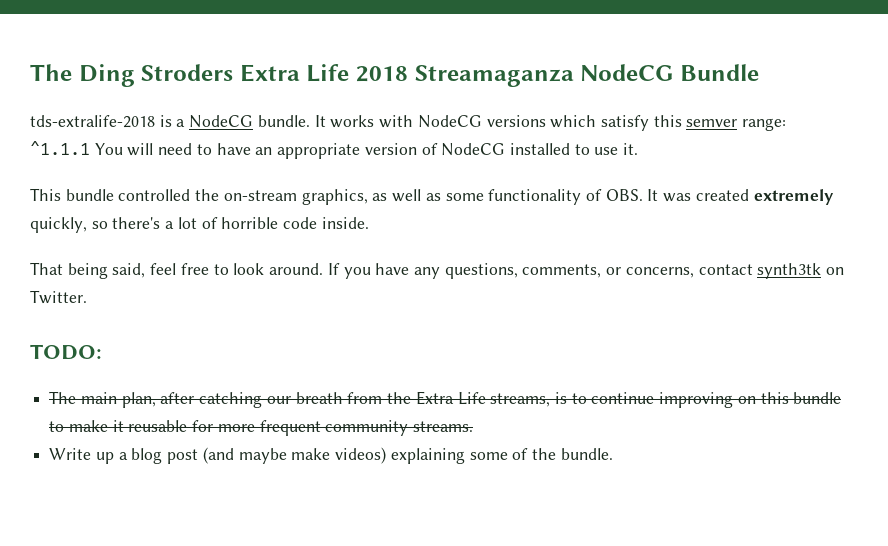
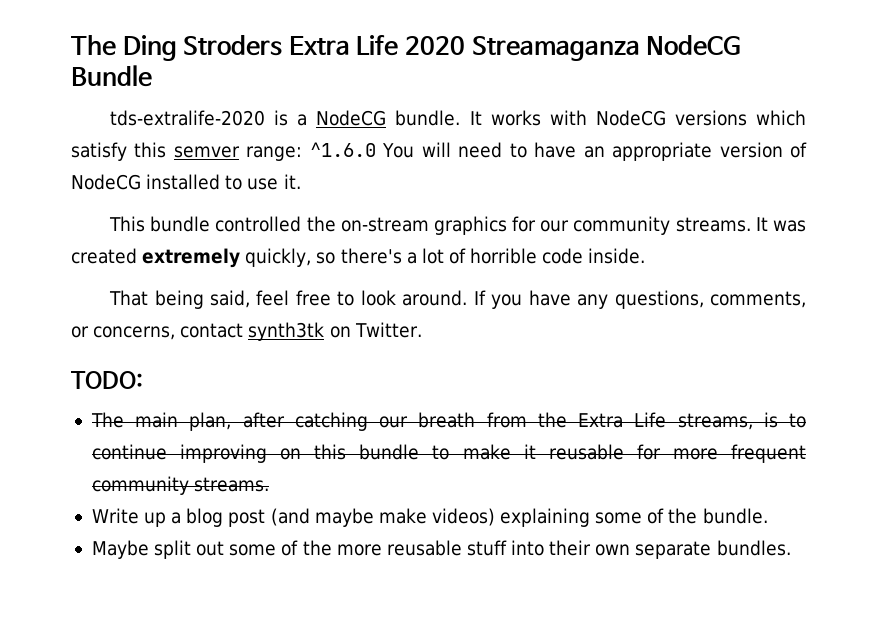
[356,66,409,82] 2018 -> [405,36,466,55] 2020
[30,115,155,128] tds-extralife-2018 -> [110,110,266,126] tds-extralife-2020
[30,141,90,155] ^1.1.1 -> [309,142,376,157] ^1.6.0
[301,189,643,205] graphics, as well as some functionality of OBS. -> [433,216,751,235] graphics for our community streams.
(613, 454) none -> [91,540,791,559] // Maybe split out some of the more reusable stuff into their own separate bundles.

